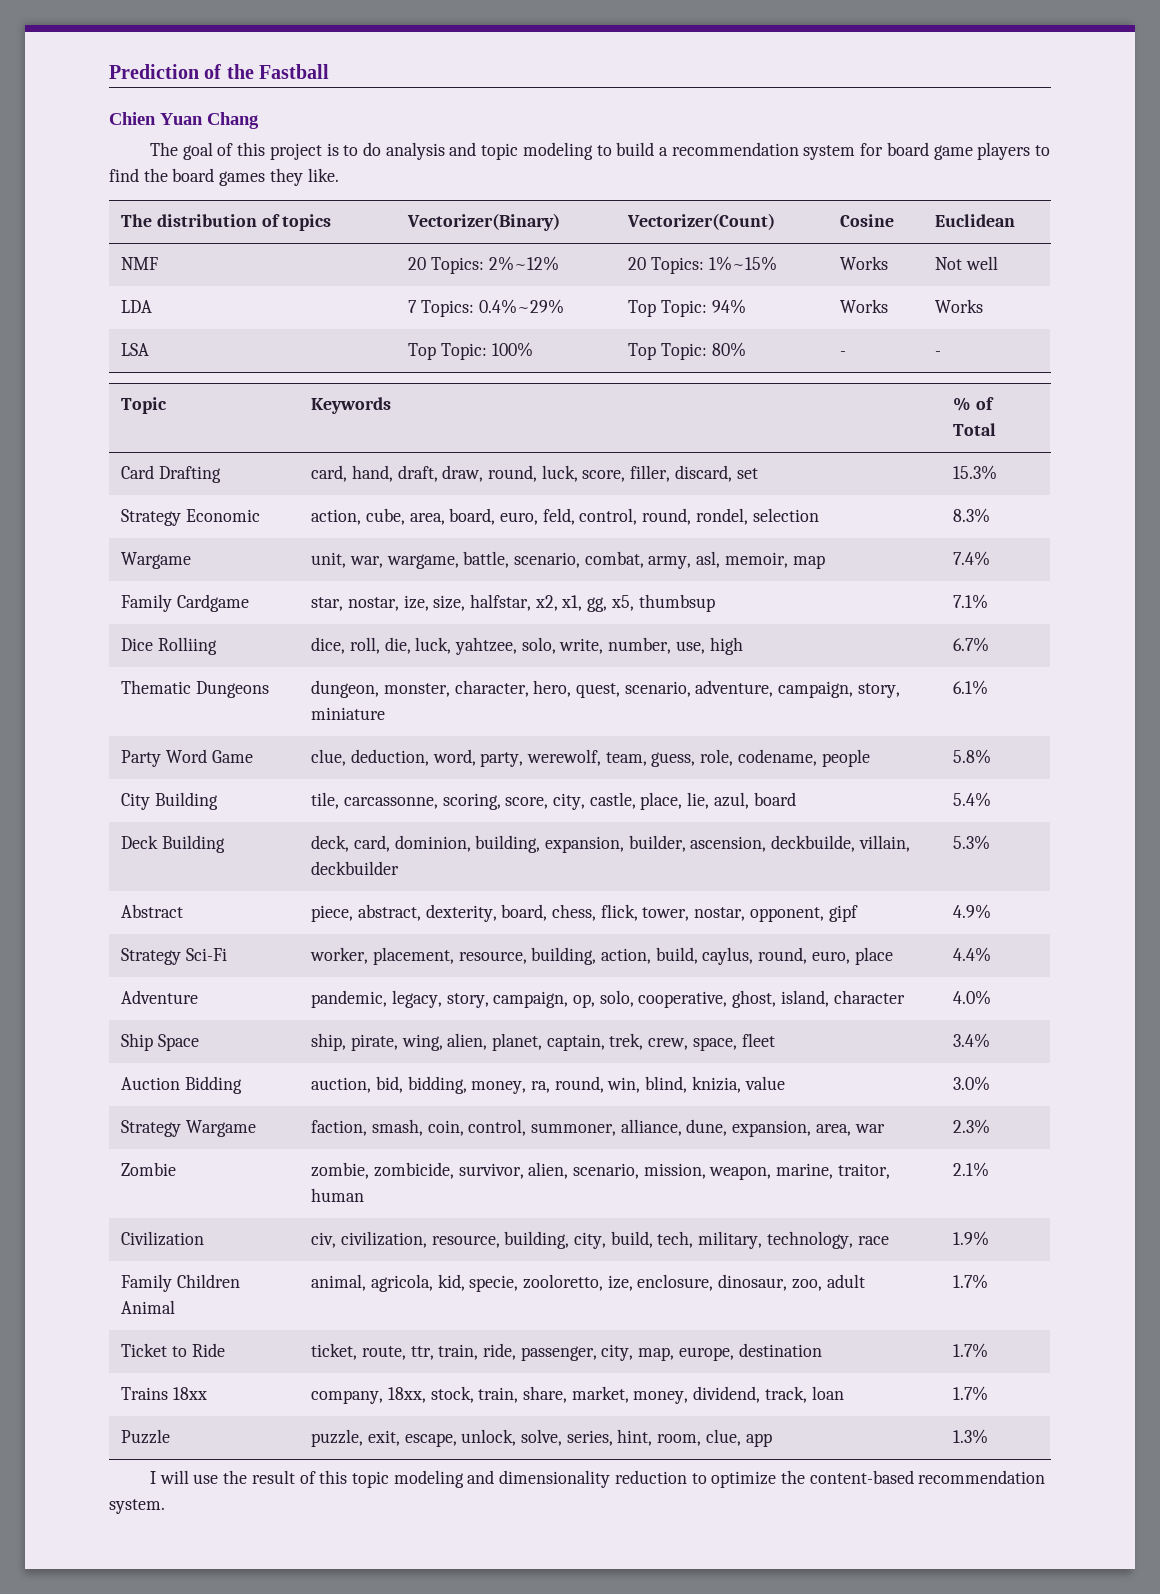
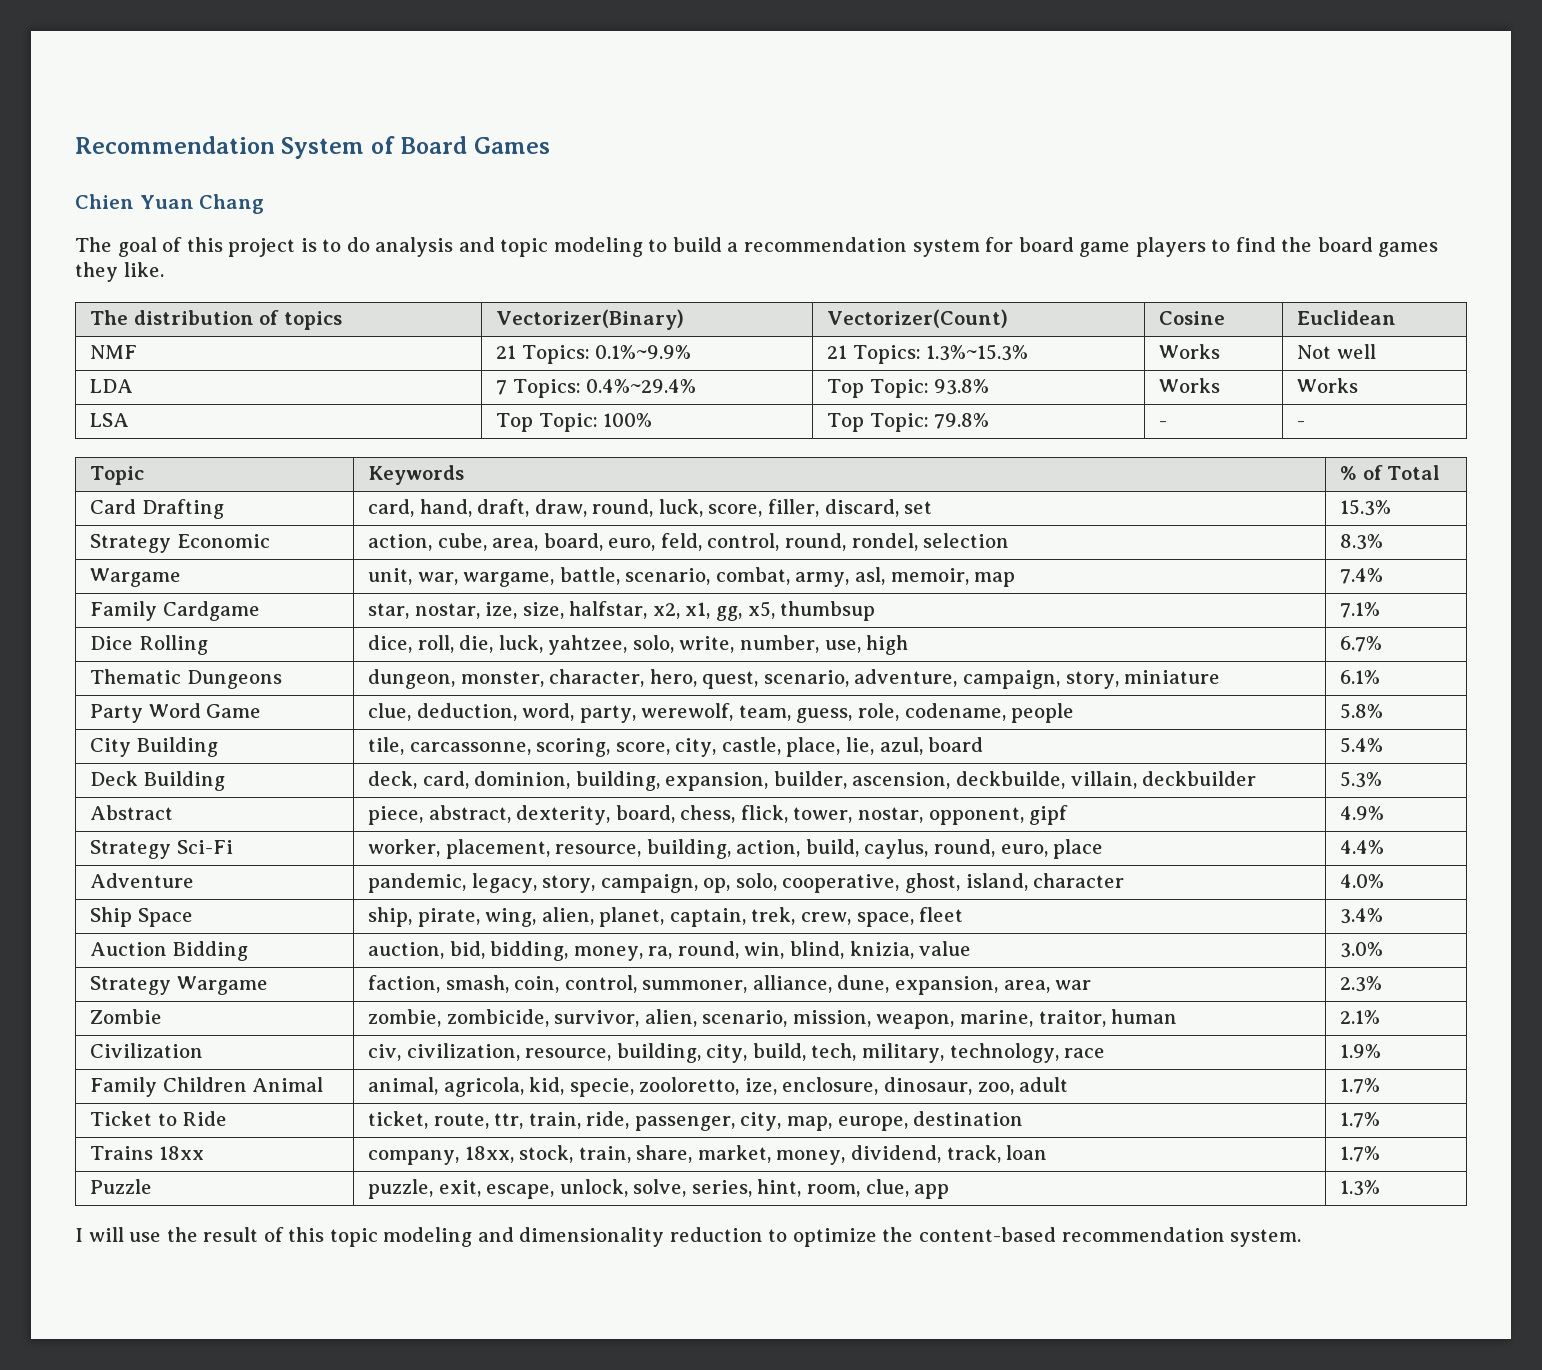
[109,64,330,79] Prediction of the Fastball -> [75,136,550,159] Recommendation System of Board Games
[408,256,559,274] [628,256,777,274] 20 Topics: 2%~12% | 20 Topics: 1%~15% -> [496,345,692,364] [827,344,1029,364] 21 Topics: 0.1%~9.9% | 21 Topics: 1.3%~15.3%
[478,299,564,314] [628,299,746,317] 0.4%~29% | Top Topic: 94% -> [586,379,697,393] [827,379,990,398] 0.4%~29.4% | Top Topic: 93.8%
[711,342,746,357] 80% -> [934,413,990,429] 79.8%
[157,637,217,655] Rolliing -> [138,635,208,655] Rolling

